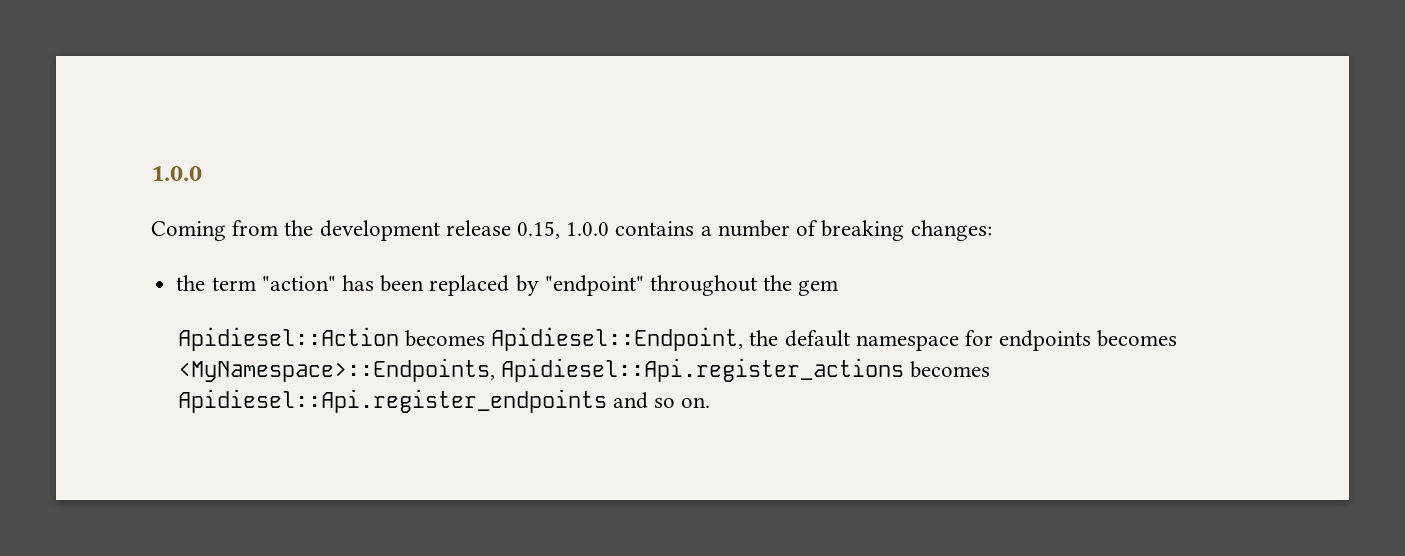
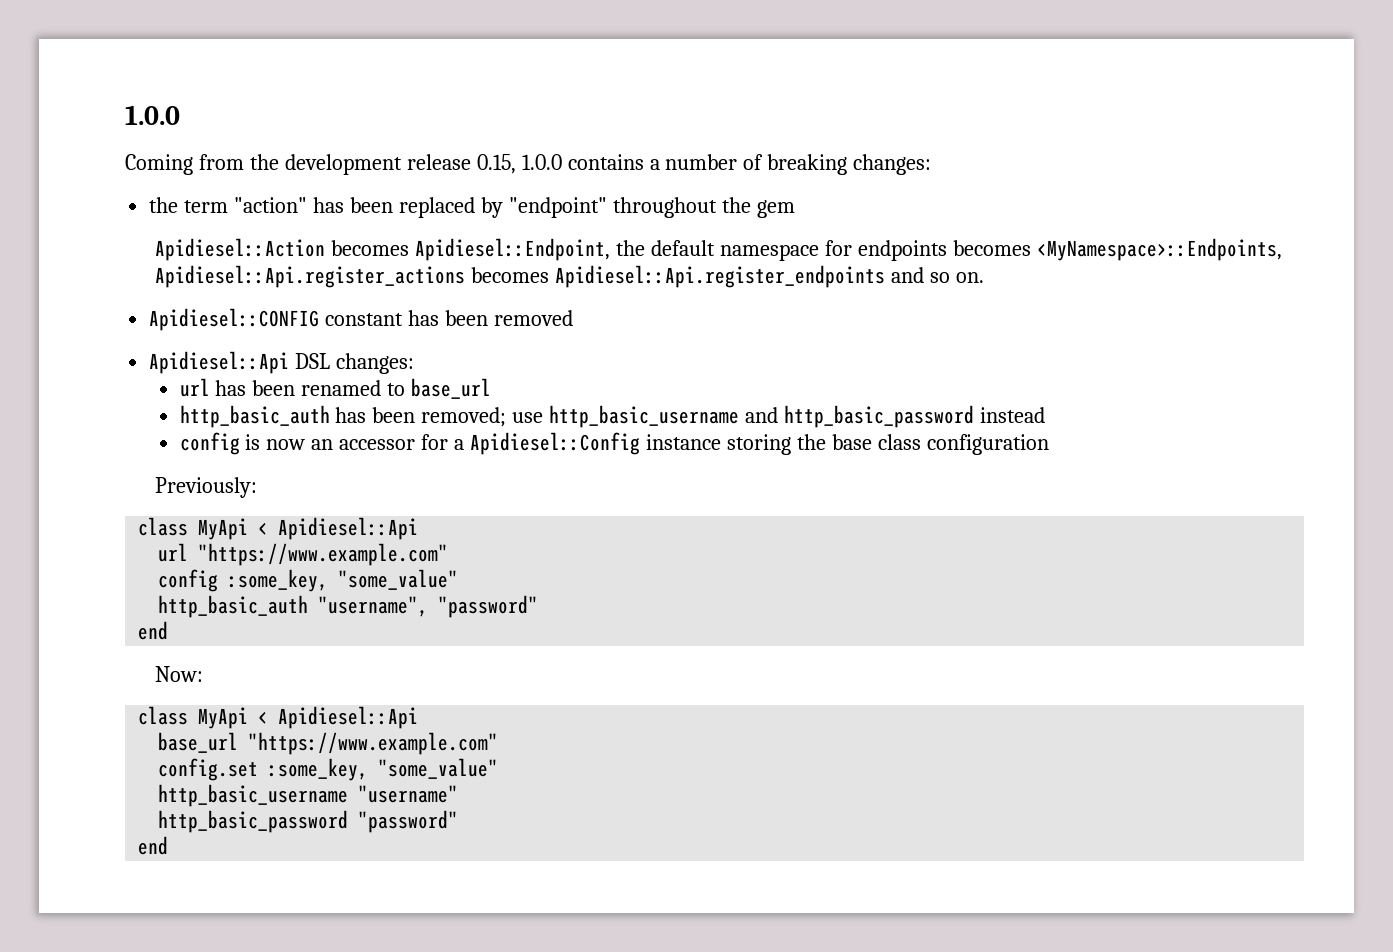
(711, 402) none -> [149,308,573,331] [149,351,415,374] [179,378,492,399] [179,405,1046,428] [179,432,1049,455] [155,477,258,498] [138,517,419,540] [158,543,449,566] [158,569,459,592] [158,595,539,618] [138,621,169,640] [155,666,204,682] [138,706,419,729] [158,732,499,755] [158,758,499,781] [158,784,459,807] [158,810,459,833] [138,836,169,855] // Apidiesel::CONFIG constant has been removed // Apidiesel::Api DSL changes: // url has been renamed to base_url // http_basic_auth has been removed; use http_basic_username and http_basic_password instead // config is now an accessor for a Apidiesel::Config instance storing the base class configuration // Previously: // class MyApi < Apidiesel::Api // url "https://www.example.com" // config :some_key, "some_value" // http_basic_auth "username", "password" // end // Now: // class MyApi < Apidiesel::Api // base_url "https://www.example.com" // config.set :some_key, "some_value" // http_basic_username "username" // http_basic_password "password" // end

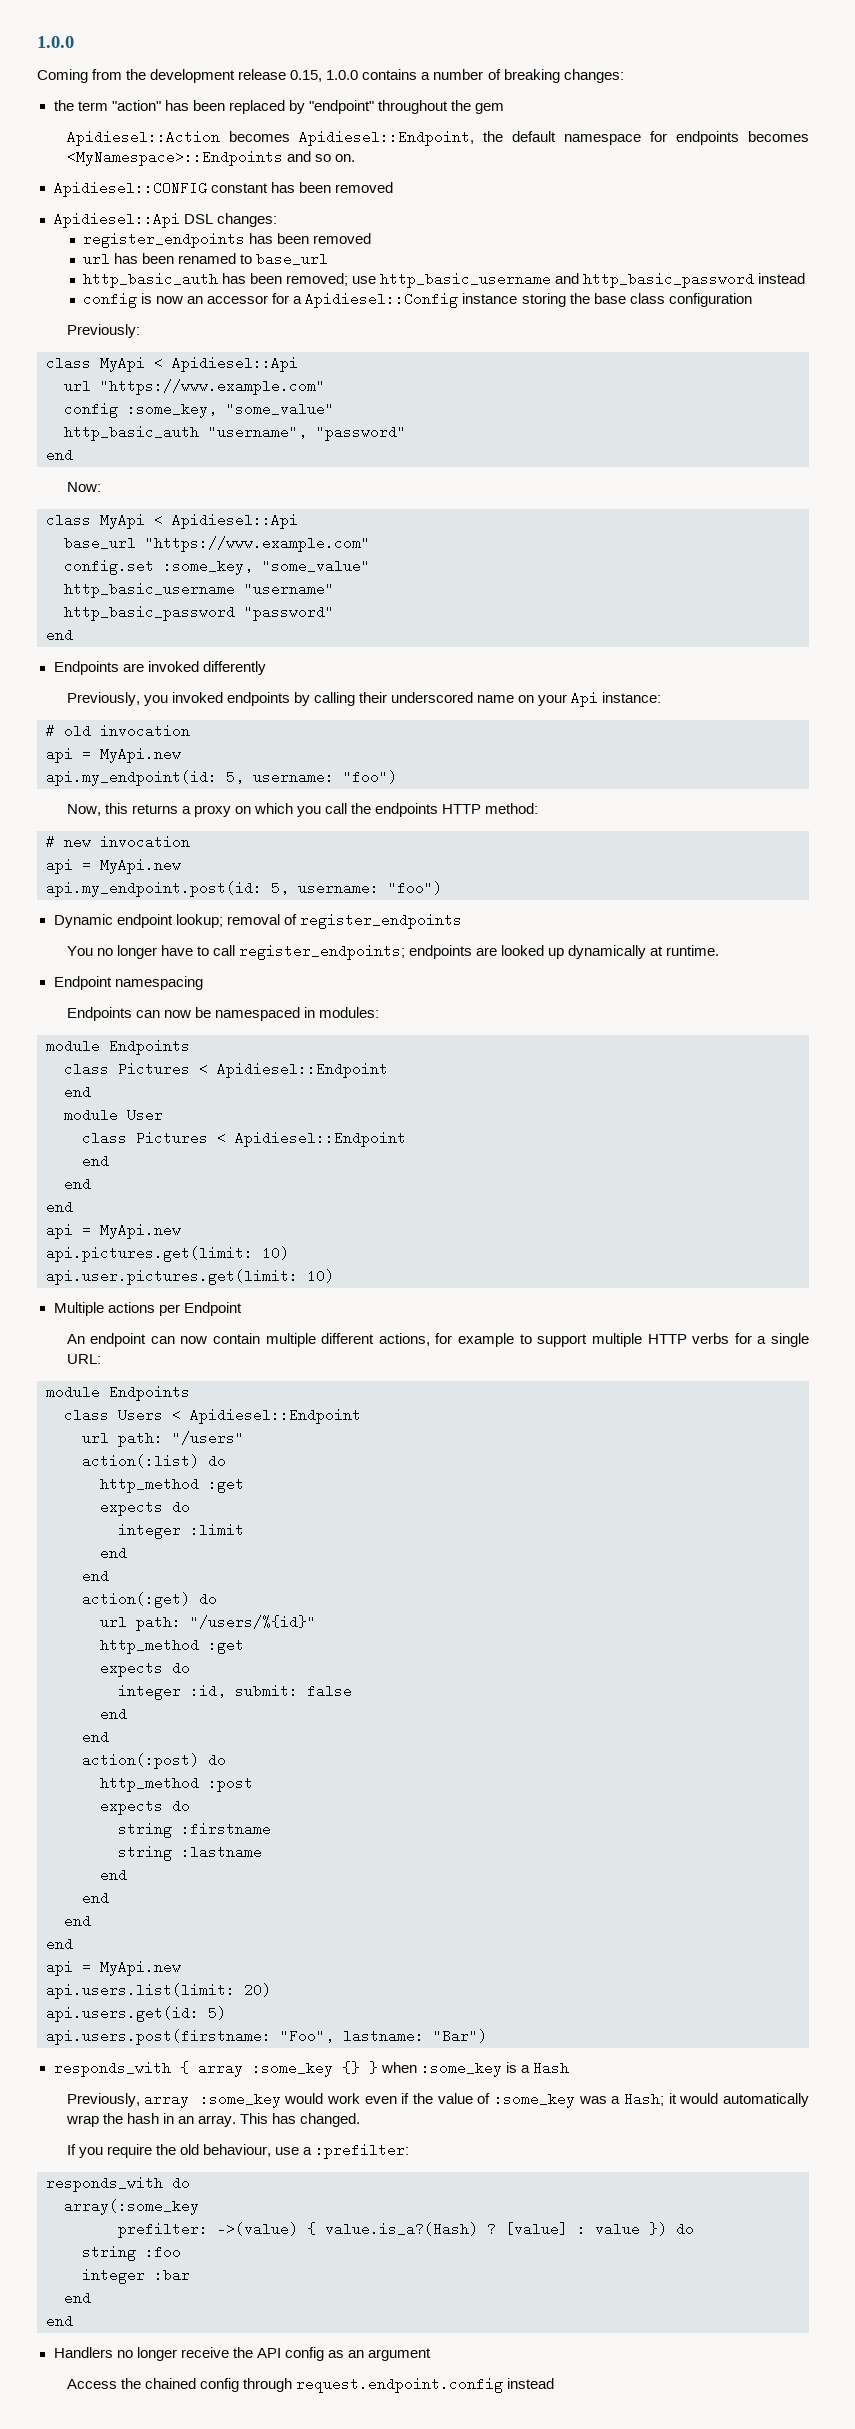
[1036,238,1282,261] [155,265,886,288] <MyNamespace>::Endpoints, Apidiesel::Api.register_actions becomes Apidiesel::Api.register_endpoints -> [66,150,283,166] <MyNamespace>::Endpoints
(415, 363) none -> [83,232,372,248] // register_endpoints has been removed
(169, 845) none -> [53,661,266,675] [66,691,662,707] [46,724,190,738] [46,747,181,763] [46,770,397,786] [66,803,539,817] [46,835,190,849] [46,858,181,874] [46,881,442,897] [53,913,462,929] [66,944,720,960] [53,976,203,990] [66,1007,379,1021] [46,1039,190,1055] [64,1062,388,1078] [64,1085,91,1099] [64,1108,163,1122] [82,1131,406,1147] [82,1154,109,1168] [64,1177,91,1191] [46,1200,73,1214] [46,1223,181,1239] [46,1246,289,1262] [46,1269,334,1285] [53,1302,242,1316] [66,1333,809,1347] [66,1354,101,1364] [46,1385,190,1401] [64,1408,361,1424] [82,1431,244,1447] [82,1454,226,1468] [100,1477,244,1493] [100,1500,190,1516] [118,1523,244,1539] [100,1546,127,1560] [82,1569,109,1583] [82,1592,217,1608] [100,1615,316,1631] [100,1638,244,1654] [100,1661,190,1677] [118,1684,352,1700] [100,1707,127,1721] [82,1730,109,1744] [82,1753,226,1769] [100,1776,253,1792] [100,1799,190,1815] [118,1822,271,1838] [118,1845,262,1861] [100,1868,127,1882] [82,1891,109,1905] [64,1914,91,1928] [46,1937,73,1951] [46,1960,181,1976] [46,1983,271,1999] [46,2006,226,2022] [46,2029,487,2045] [53,2061,569,2077] [66,2092,809,2108] [65,2113,360,2127] [66,2143,409,2159] [46,2176,190,2192] [64,2199,199,2215] [118,2222,694,2238] [82,2245,181,2261] [82,2268,190,2284] [64,2291,91,2305] [46,2314,73,2328] [53,2347,431,2361] [66,2377,554,2393] // Endpoints are invoked differently // Previously, you invoked endpoints by calling their underscored name on your Api instance: // # old invocation // api = MyApi.new // api.my_endpoint(id: 5, username: "foo") // Now, this returns a proxy on which you call the endpoints HTTP method: // # new invocation // api = MyApi.new // api.my_endpoint.post(id: 5, username: "foo") // Dynamic endpoint lookup; removal of register_endpoints // You no longer have to call register_endpoints; endpoints are looked up dynamically at runtime. // Endpoint namespacing // Endpoints can now be namespaced in modules: // module Endpoints // class Pictures < Apidiesel::Endpoint // end // module User // class Pictures < Apidiesel::Endpoint // end // end // end // api = MyApi.new // api.pictures.get(limit: 10) // api.user.pictures.get(limit: 10) // Multiple actions per Endpoint // An endpoint can now contain multiple different actions, for example to support multiple HTTP verbs for a single URL: // module Endpoints // class Users < Apidiesel::Endpoint // url path: "/users" // action(:list) do // http_method :get // expects do // integer :limit // end // end // action(:get) do // url path: "/users/%{id}" // http_method :get // expects do // integer :id, submit: false // end // end // action(:post) do // http_method :post // expects do // string :firstname // string :lastname // end // end // end // end // api = MyApi.new // api.users.list(limit: 20) // api.users.get(id: 5) // api.users.post(firstname: "Foo", lastname: "Bar") // responds_with { array :some_key {} } when :some_key is a Hash // Previously, array :some_key would work even if the value of :some_key was a Hash; it would automatically wrap the hash in an array. This has changed. // If you require the old behaviour, use a :prefilter: // responds_with do // array(:some_key // prefilter: ->(value) { value.is_a?(Hash) ? [value] : value }) do // string :foo // integer :bar // end // end // Handlers no longer receive the API config as an argument // Access the chained config through request.endpoint.config instead

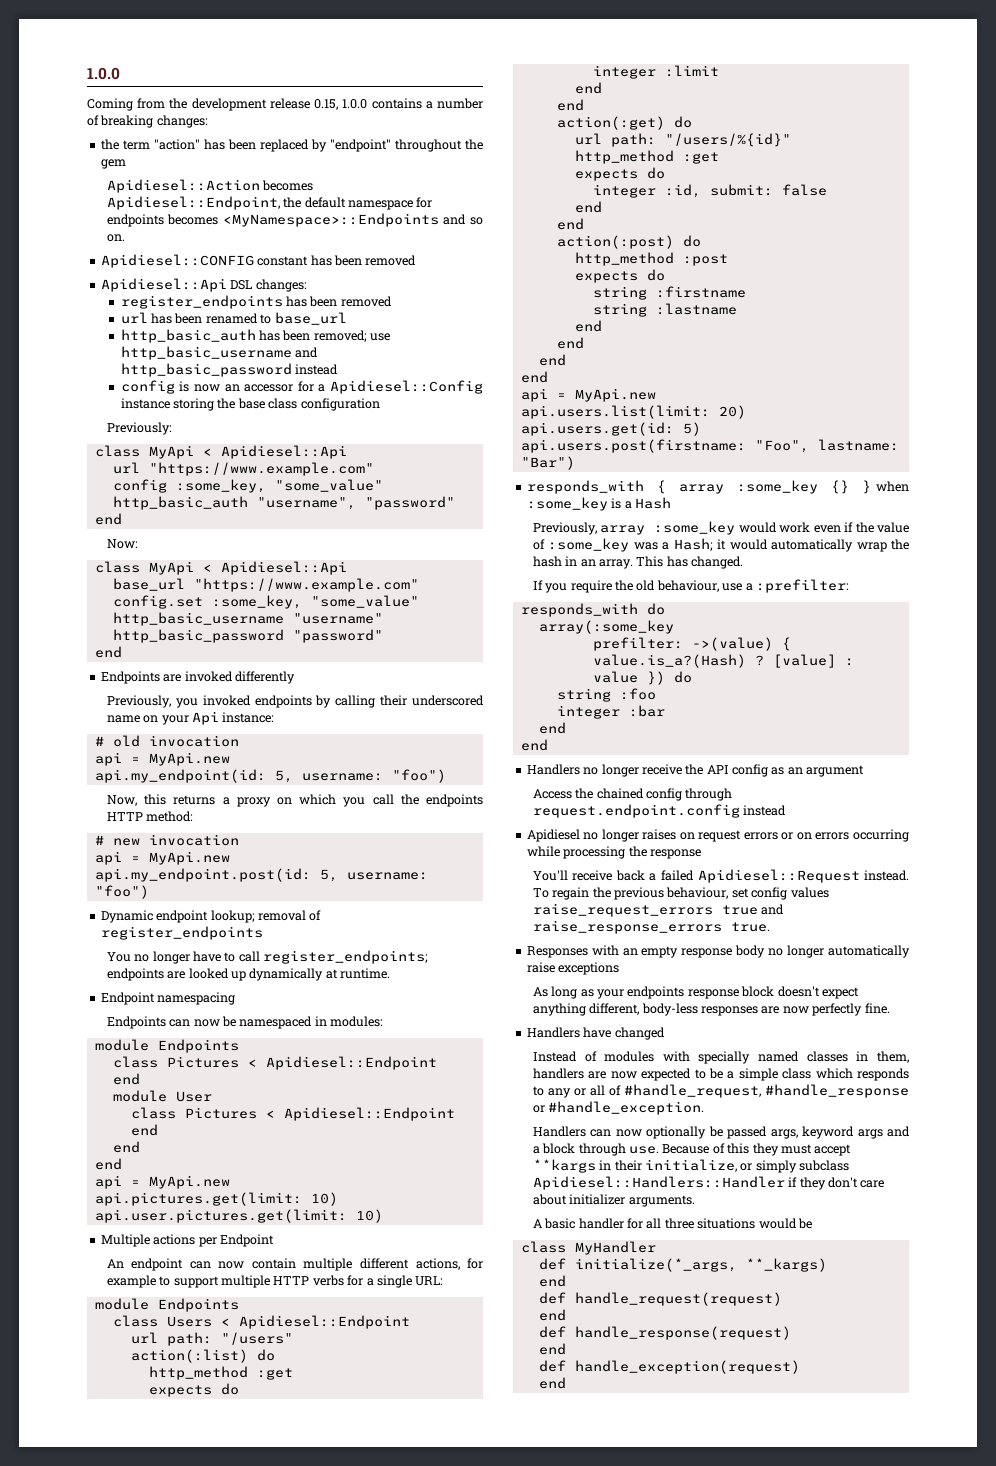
(554, 2383) none -> [526,829,909,842] [526,846,701,859] [532,869,909,883] [532,887,829,900] [532,903,785,917] [532,920,770,934] [526,945,910,958] [526,962,620,975] [532,986,859,999] [532,1003,890,1016] [526,1027,665,1040] [532,1051,909,1064] [532,1068,909,1081] [532,1084,909,1098] [532,1101,705,1115] [532,1126,910,1139] [532,1143,852,1156] [532,1159,850,1173] [532,1176,885,1190] [532,1194,695,1207] [532,1218,812,1229] [520,1241,656,1255] [538,1258,827,1272] [538,1275,566,1287] [538,1292,782,1306] [538,1309,566,1321] [538,1326,791,1340] [538,1343,566,1355] [538,1360,800,1374] [538,1377,566,1389] // Apidiesel no longer raises on request errors or on errors occurring while processing the response // You'll receive back a failed Apidiesel::Request instead. To regain the previous behaviour, set config values raise_request_errors true and raise_response_errors true. // Responses with an empty response body no longer automatically raise exceptions // As long as your endpoints response block doesn't expect anything different, body-less responses are now perfectly fine. // Handlers have changed // Instead of modules with specially named classes in them, handlers are now expected to be a simple class which responds to any or all of #handle_request, #handle_response or #handle_exception. // Handlers can now optionally be passed args, keyword args and a block through use. Because of this they must accept **kargs in their initialize, or simply subclass Apidiesel::Handlers::Handler if they don't care about initializer arguments. // A basic handler for all three situations would be // class MyHandler // def initialize(*_args, **_kargs) // end // def handle_request(request) // end // def handle_response(request) // end // def handle_exception(request) // end

